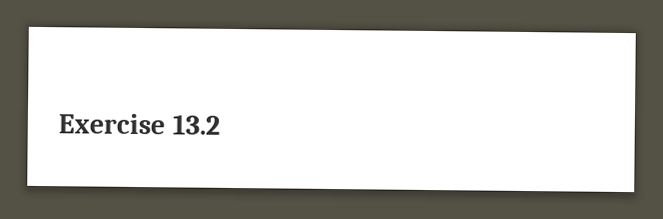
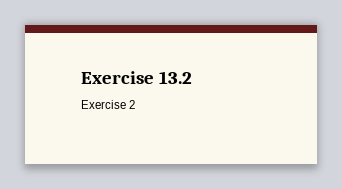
(220, 124) none -> [81,100,136,109] // Exercise 2

